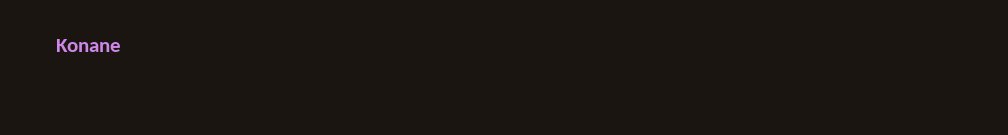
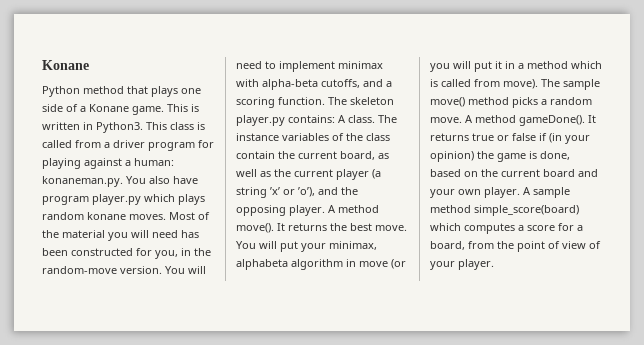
[56,39,121,52] Konane -> [42,60,89,70] [42,86,201,97] [42,104,199,115] [42,122,205,133] [42,140,214,151] [42,158,174,169] [42,176,198,187] [42,194,205,205] [42,212,210,220] [42,230,199,241] [42,248,211,259] [42,266,206,274] [236,61,383,72] [236,79,392,90] [236,97,394,108] [236,115,397,126] [236,133,390,141] [236,151,389,160] [236,169,381,180] [236,187,358,198] [236,205,379,216] [236,223,407,233] [236,241,377,252] [236,259,406,270] [430,61,602,72] [430,79,600,90] [430,97,592,108] [430,115,596,126] [430,133,590,144] [430,151,570,162] [430,169,598,177] [430,187,570,198] [430,205,579,216] [430,223,583,234] [430,241,601,252] [430,259,494,270] Konane // Python method that plays one side of a Konane game. This is written in Python3. This class is called from a driver program for playing against a human: konaneman.py. You also have program player.py which plays random konane moves. Most of the material you will need has been constructed for you, in the random-move version. You will need to implement minimax with alpha-beta cutoffs, and a scoring function. The skeleton player.py contains: A class. The instance variables of the class contain the current board, as well as the current player (a string ’x’ or ’o’), and the opposing player. A method move(). It returns the best move. You will put your minimax, alphabeta algorithm in move (or you will put it in a method which is called from move). The sample move() method picks a random move. A method gameDone(). It returns true or false if (in your opinion) the game is done, based on the current board and your own player. A sample method simple_score(board) which computes a score for a board, from the point of view of your player.

